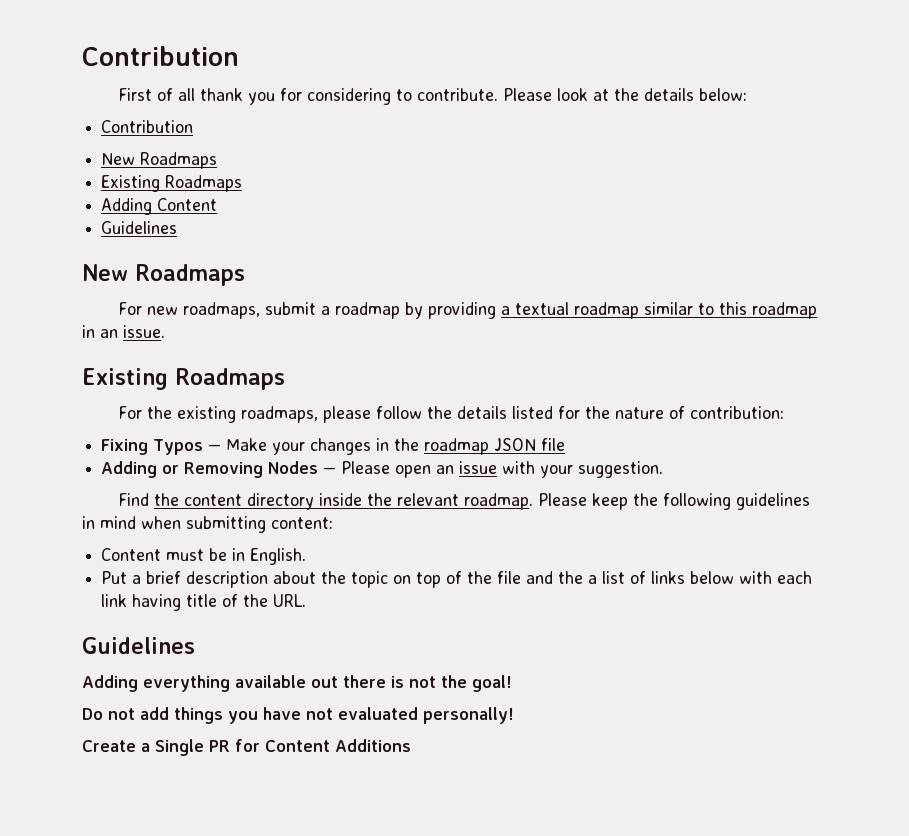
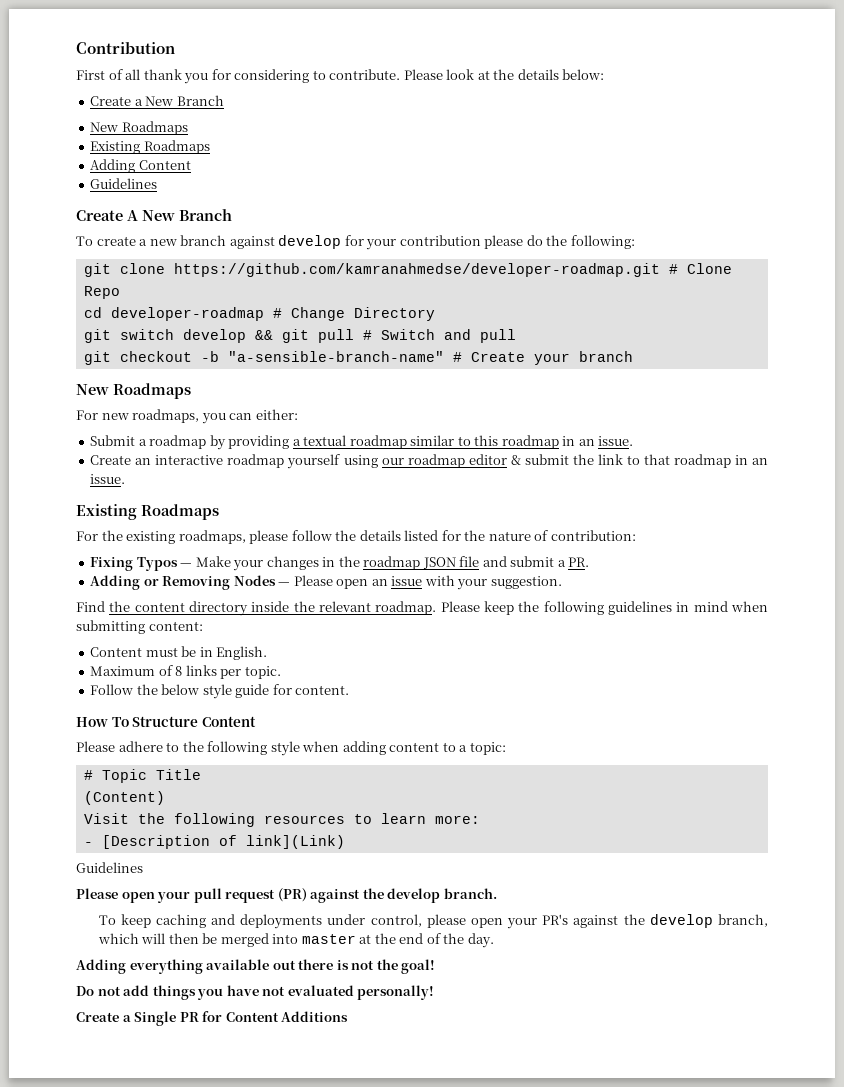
[101,120,194,133] Contribution -> [90,95,224,106] Create a New Branch
(178, 227) none -> [76,209,232,221] [76,235,635,250] [83,263,732,277] [83,286,120,299] [83,307,435,321] [83,329,516,343] [83,351,633,365] // Create A New Branch // To create a new branch against develop for your contribution please do the following: // git clone https://github.com/kamranahmedse/developer-roadmap.git # Clone Repo // cd developer-roadmap # Change Directory // git switch develop && git pull # Switch and pull // git checkout -b "a-sensible-branch-name" # Create your branch
[265,302,317,315] submit -> [201,409,298,424] [90,435,136,446] you can either: // Submit
(165, 331) none -> [90,454,768,469] [90,474,126,484] // Create an interactive roadmap yourself using our roadmap editor & submit the link to that roadmap in an issue.
(566, 444) none -> [482,556,590,567] and submit a PR.
[101,571,813,588] [101,594,307,611] [82,637,195,654] Put a brief description about the topic on top of the file and the a list of links below with each link having title of the URL. // Guidelines -> [90,665,281,679] [90,684,350,699] [76,716,256,727] [76,741,506,756] [83,769,201,783] [83,791,165,805] [83,813,480,827] [83,835,345,849] [76,862,143,873] [76,888,497,903] [98,914,769,929] [97,933,494,948] Maximum of 8 links per topic. // Follow the below style guide for content. // How To Structure Content // Please adhere to the following style when adding content to a topic: // # Topic Title // (Content) // Visit the following resources to learn more: // - [Description of link](Link) // Guidelines // Please open your pull request (PR) against the develop branch. // To keep caching and deployments under control, please open your PR's against the develop branch, which will then be merged into master at the end of the day.

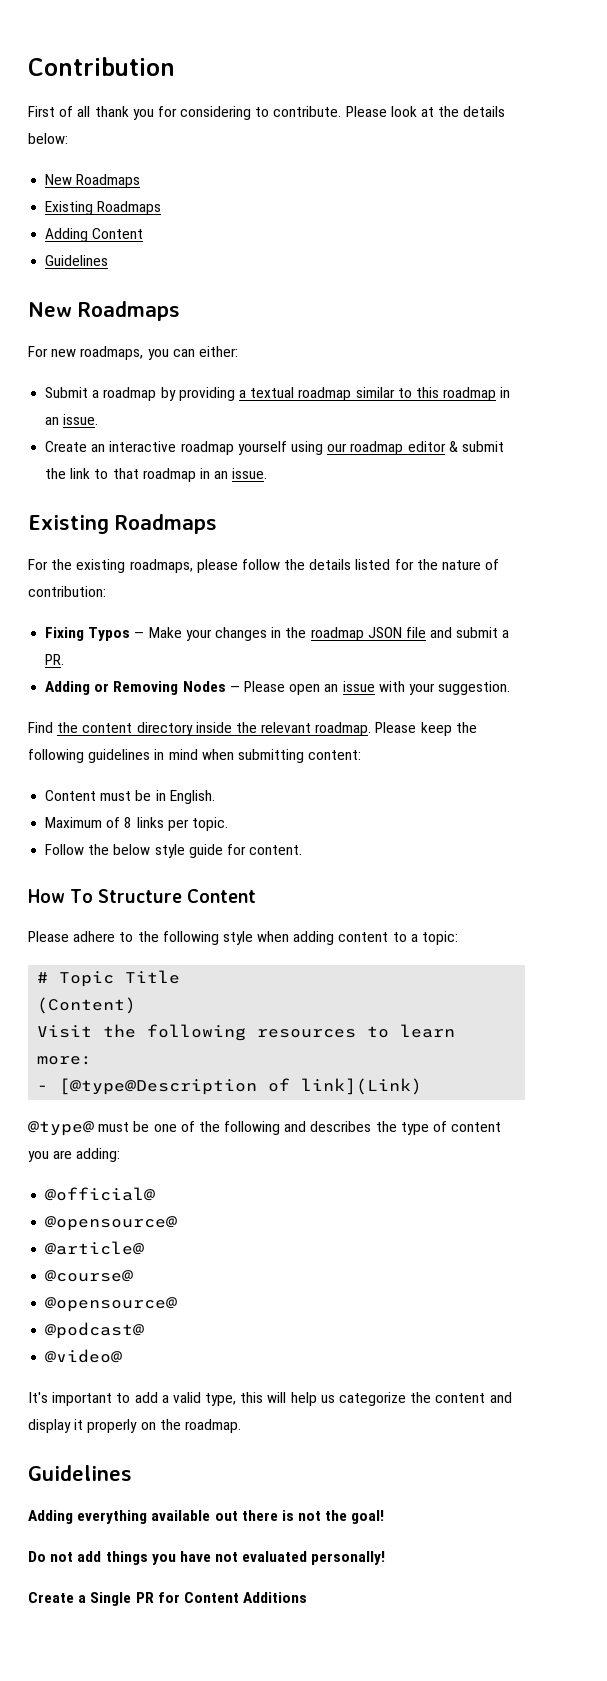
[90,95,224,106] // Create a New Branch -> (68, 138) none
[76,209,232,221] [76,235,635,250] [83,263,732,277] [83,286,120,299] [83,307,435,321] [83,329,516,343] [83,351,633,365] // Create A New Branch // To create a new branch against develop for your contribution please do the following: // git clone https://github.com/kamranahmedse/developer-roadmap.git # Clone Repo // cd developer-roadmap # Change Directory // git switch develop && git pull # Switch and pull // git checkout -b "a-sensible-branch-name" # Create your branch -> (109, 260) none
[101,835,210,849] [Description -> [59,1078,258,1095] [@type@Description
[76,862,143,873] [76,888,497,903] [98,914,769,929] [97,933,494,948] Guidelines // Please open your pull request (PR) against the develop branch. // To keep caching and deployments under control, please open your PR's against the develop branch, which will then be merged into master at the end of the day. -> [28,1121,502,1136] [28,1148,121,1162] [45,1187,156,1201] [45,1216,178,1231] [45,1241,145,1255] [45,1270,134,1282] [45,1297,178,1312] [45,1322,145,1339] [45,1349,123,1363] [28,1392,512,1406] [28,1419,241,1433] [28,1465,132,1481] @type@ must be one of the following and describes the type of content you are adding: // @official@ // @opensource@ // @article@ // @course@ // @opensource@ // @podcast@ // @video@ // It's important to add a valid type, this will help us categorize the content and display it properly on the roadmap. // Guidelines

